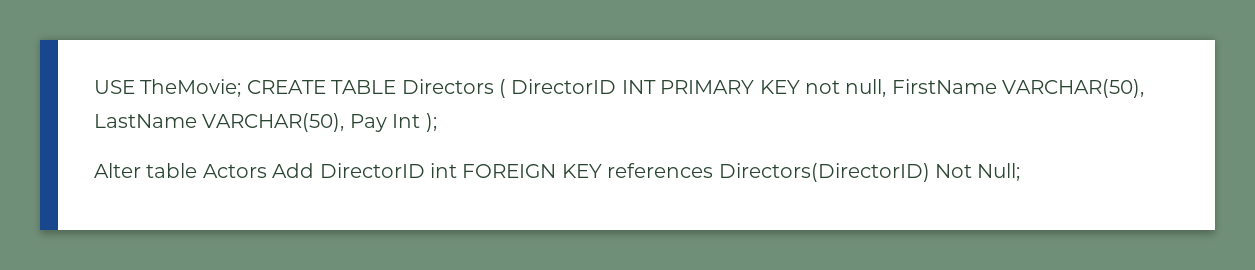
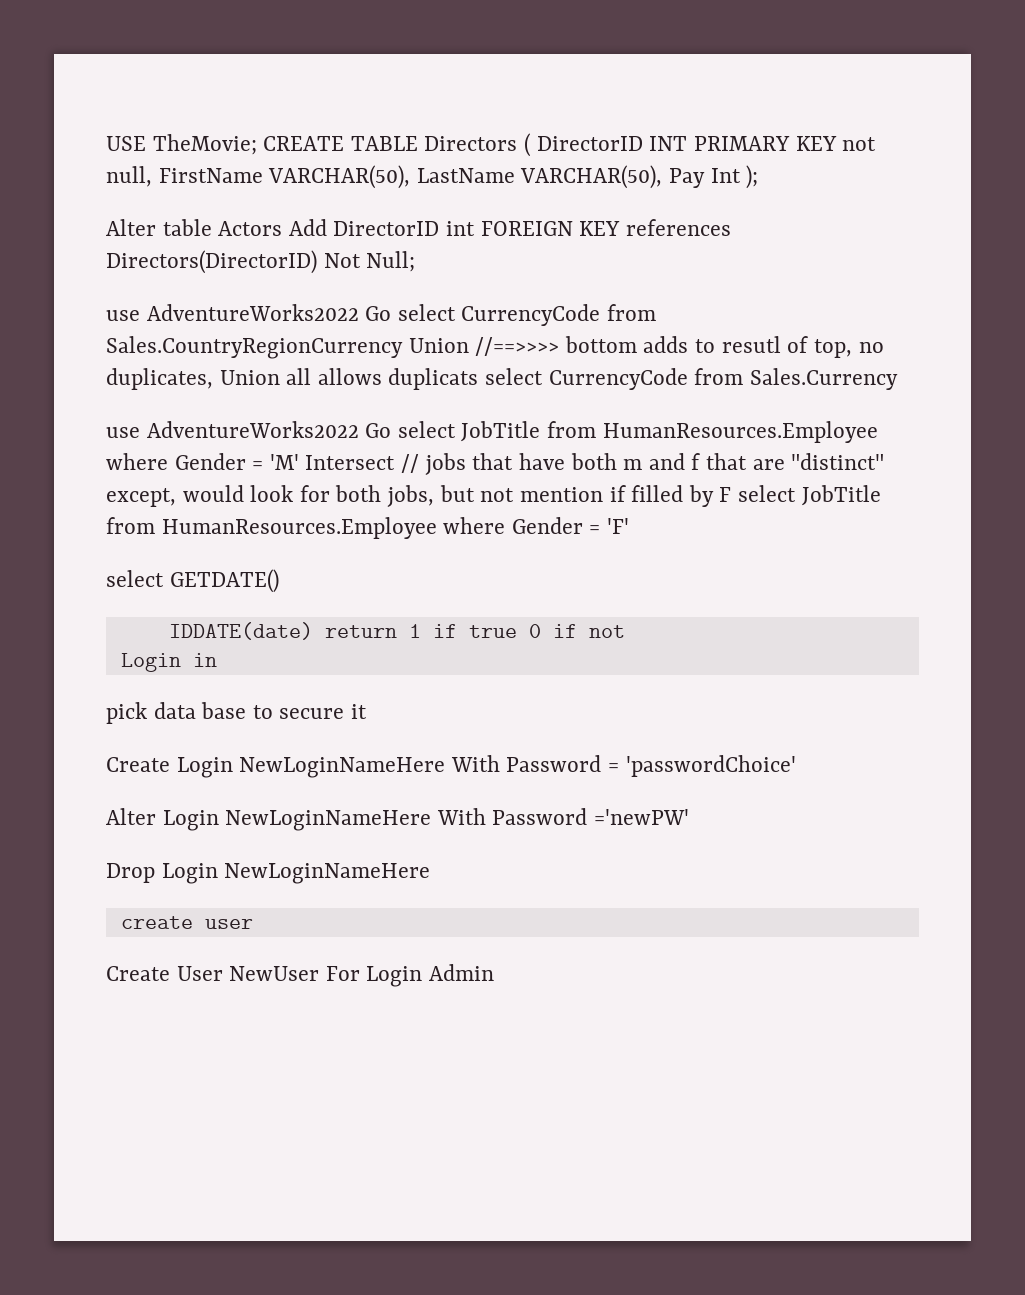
(1021, 172) none -> [106,304,657,326] [106,336,884,359] [106,368,898,390] [106,421,878,443] [106,453,885,475] [106,485,881,507] [106,517,630,539] [106,569,279,593] [168,622,625,640] [120,653,217,672] [106,702,368,724] [106,755,796,778] [106,808,690,831] [106,863,431,884] [120,916,253,929] [106,964,495,987] // use AdventureWorks2022 Go select CurrencyCode from Sales.CountryRegionCurrency Union //==>>>> bottom adds to resutl of top, no duplicates, Union all allows duplicats select CurrencyCode from Sales.Currency // use AdventureWorks2022 Go select JobTitle from HumanResources.Employee where Gender = 'M' Intersect // jobs that have both m and f that are "distinct" except, would look for both jobs, but not mention if filled by F select JobTitle from HumanResources.Employee where Gender = 'F' // select GETDATE() // IDDATE(date) return 1 if true 0 if not // Login in // pick data base to secure it // Create Login NewLoginNameHere With Password = 'passwordChoice' // Alter Login NewLoginNameHere With Password ='newPW' // Drop Login NewLoginNameHere // create user // Create User NewUser For Login Admin

